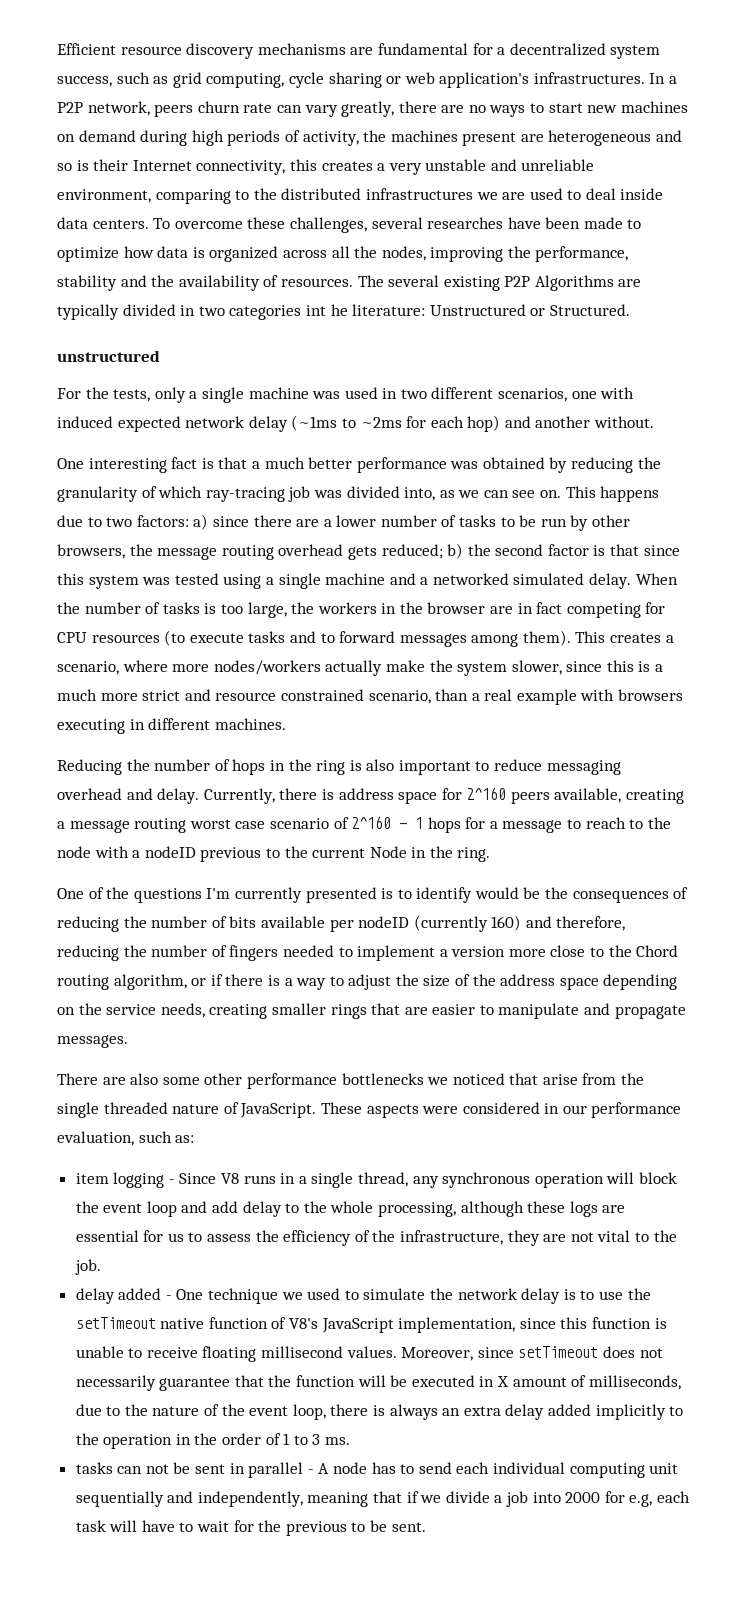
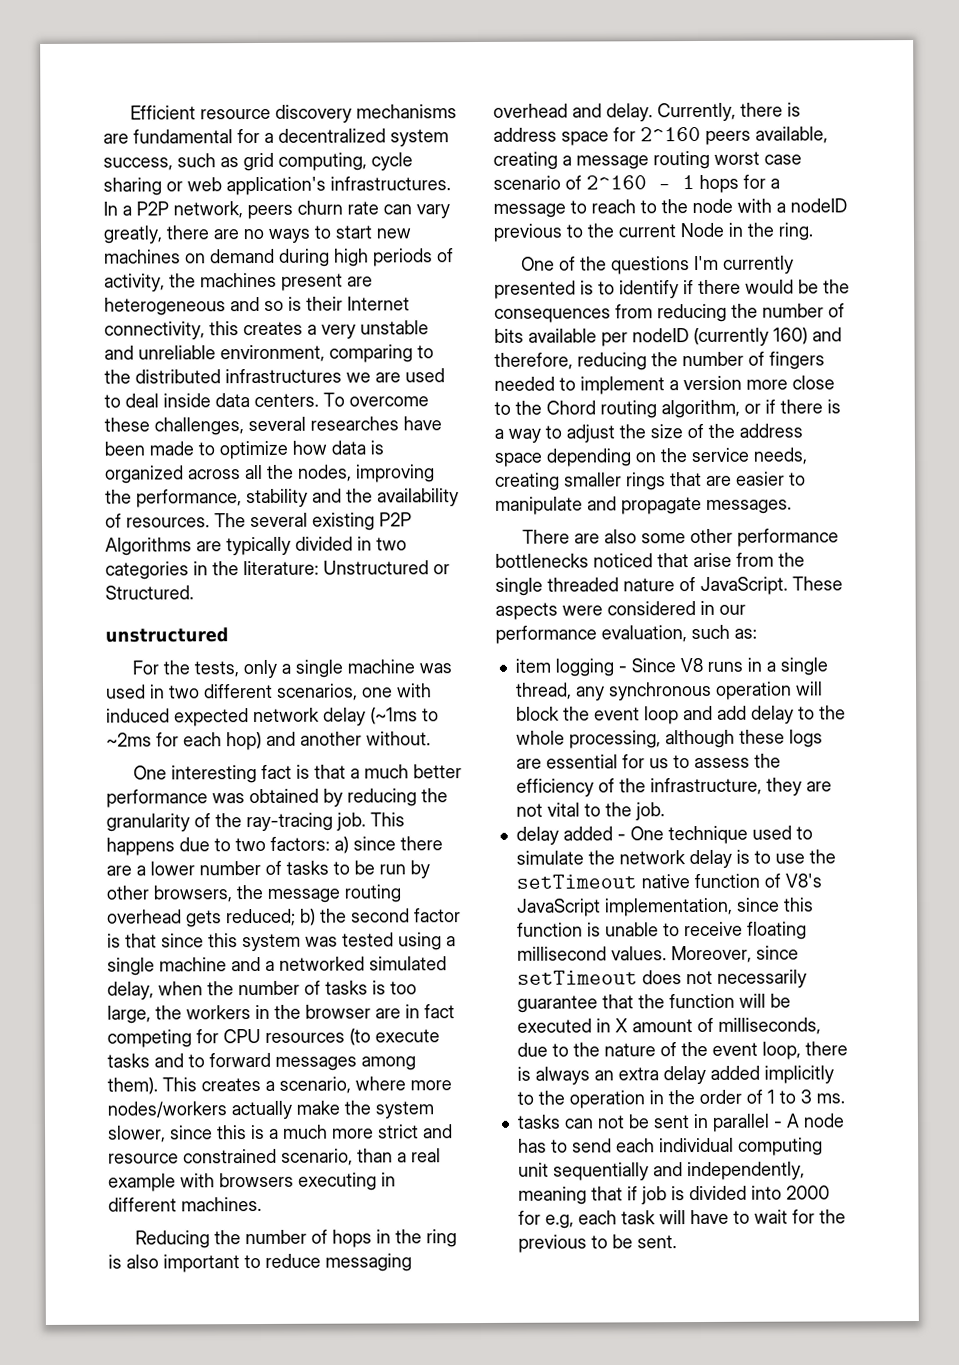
[305,304,348,316] int he -> [193,561,239,576] in the
[158,486,562,502] which ray-tracing job was divided into, as we can see on. -> [215,812,366,832] the ray-tracing job.
[589,573,678,589] delay. When -> [107,981,203,1000] delay, when
(473, 895) none -> [683,279,741,295] if there
[673,887,689,899] of -> [615,304,653,319] from
[427,1077,449,1085] we -> (589, 560) none
[281,1292,303,1300] we -> (748, 835) none
[420,1491,529,1507] we divide a job -> [640,1185,747,1205] job is divided

